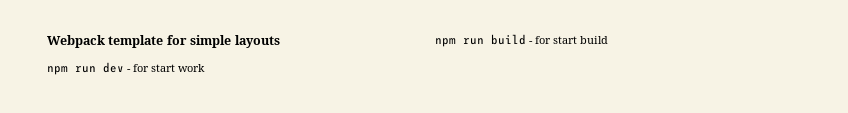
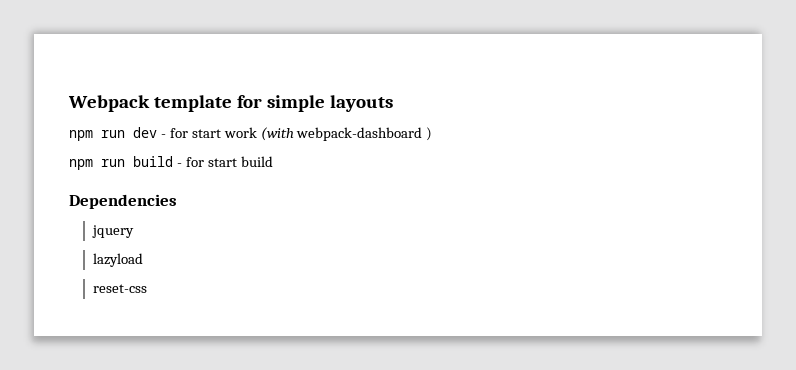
(205, 68) none -> [260,127,433,141] (with webpack-dashboard )
(608, 40) none -> [69,194,177,209] [91,225,134,238] [92,253,143,267] [92,284,147,293] // Dependencies // jquery // lazyload // reset-css

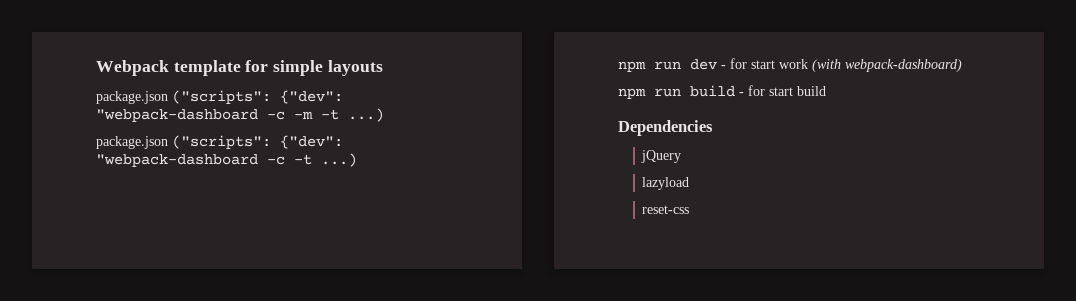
(393, 103) none -> [96,90,343,104] [96,108,384,122] [96,135,343,149] [96,153,357,167] // package.json ("scripts": {"dev": "webpack-dashboard -c -m -t ...) // package.json ("scripts": {"dev": "webpack-dashboard -c -t ...)
[296,127,433,141] webpack-dashboard ) -> [845,59,962,72] webpack-dashboard)
[91,225,134,238] jquery -> [641,150,682,163] jQuery

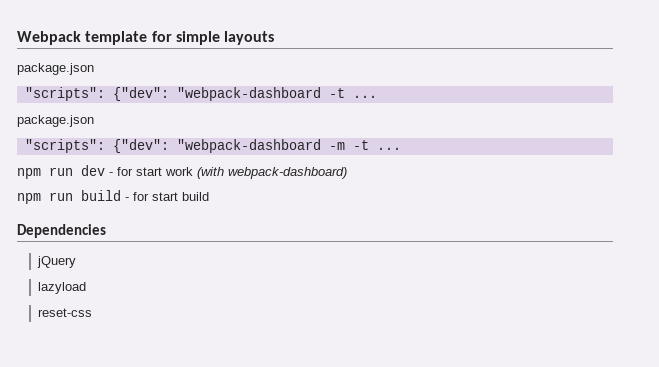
[172,90,343,104] [96,108,384,122] [96,135,343,149] [96,153,357,167] ("scripts": {"dev": "webpack-dashboard -c -m -t ...) // package.json ("scripts": {"dev": "webpack-dashboard -c -t ...) -> [24,87,377,101] [17,115,94,127] [24,139,401,153] // "scripts": {"dev": "webpack-dashboard -t ... // package.json // "scripts": {"dev": "webpack-dashboard -m -t ...

